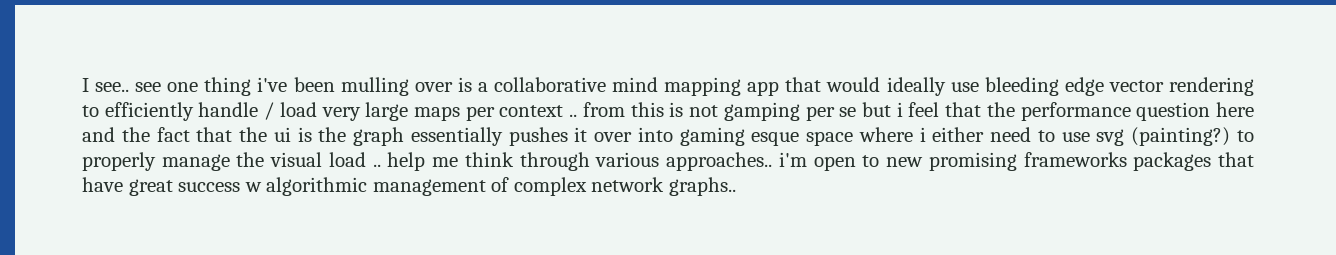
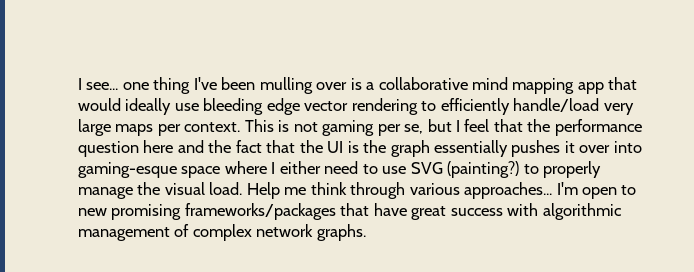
[82,78,162,92] I see.. see -> [78,78,119,90] I see...
[257,77,288,92] i've -> [193,77,217,90] I've
[198,102,317,120] handle / load -> [513,98,600,112] handle/load
[499,102,903,121] context .. from this is not gamping per se but i -> [184,119,461,136] context. This is not gaming per se, but I
[273,127,291,142] ui -> [327,141,344,153] UI
[679,127,800,146] gaming esque -> [78,162,177,178] gaming-esque
[919,127,926,142] i -> [271,162,276,174] I
[1096,129,1125,146] svg -> [410,162,443,174] SVG
[328,152,426,171] load .. help -> [209,182,280,199] load. Help
[666,152,807,171] approaches.. i'm -> [464,182,578,199] approaches... I'm
[1023,152,1212,171] frameworks packages -> [184,203,336,220] frameworks/packages
[244,182,262,192] w -> [507,203,539,216] with
[668,177,736,196] graphs.. -> [316,224,366,241] graphs.

